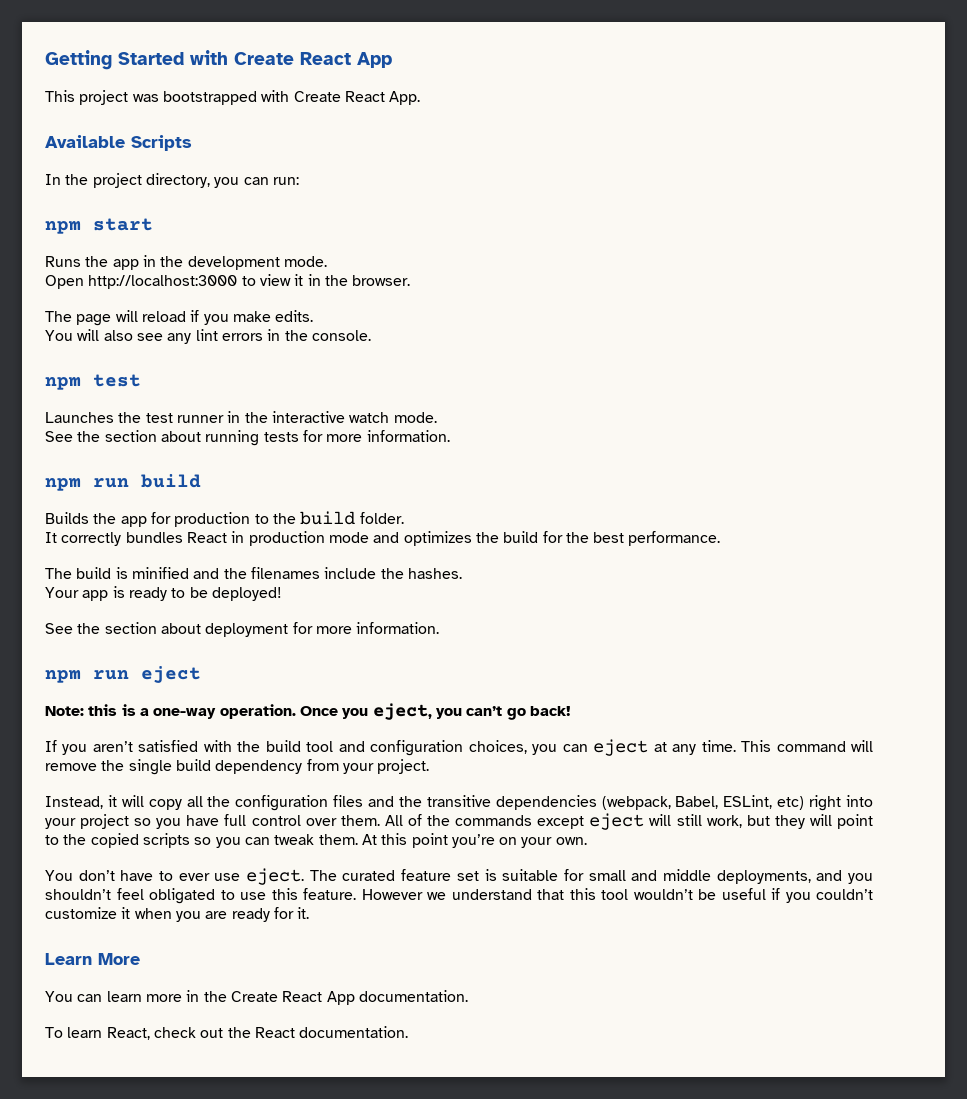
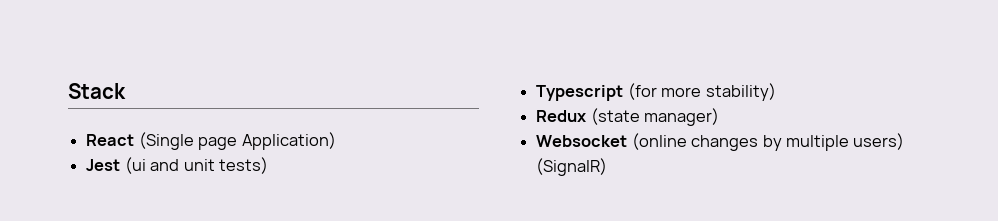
[45,50,392,70] [45,90,421,105] [45,135,192,151] [45,173,299,188] [45,218,153,234] [45,255,327,270] [45,274,411,289] [45,310,314,326] [45,329,371,344] [45,374,141,390] [45,411,437,423] [45,430,450,446] [45,474,201,491] [45,511,404,527] [45,531,721,546] [45,567,462,579] [45,586,282,601] [45,622,440,637] [45,666,201,683] [45,703,571,720] [45,739,874,756] [45,759,430,775] [45,795,873,811] [45,813,873,830] [45,833,587,848] [45,868,874,885] [45,888,873,904] [45,907,310,922] [45,953,140,965] [45,990,468,1005] [45,1026,409,1040] Getting Started with Create React App // This project was bootstrapped with Create React App. // Available Scripts // In the project directory, you can run: // npm start // Runs the app in the development mode. // Open http://localhost:3000 to view it in the browser. // The page will reload if you make edits. // You will also see any lint errors in the console. // npm test // Launches the test runner in the interactive watch mode. // See the section about running tests for more information. // npm run build // Builds the app for production to the build folder. // It correctly bundles React in production mode and optimizes the build for the best performance. // The build is minified and the filenames include the hashes. // Your app is ready to be deployed! // See the section about deployment for more information. // npm run eject // Note: this is a one-way operation. Once you eject, you can’t go back! // If you aren’t satisfied with the build tool and configuration choices, you can eject at any time. This command will remove the single build dependency from your project. // Instead, it will copy all the configuration files and the transitive dependencies (webpack, Babel, ESLint, etc) right into your project so you have full control over them. All of the commands except eject will still work, but they will point to the copied scripts so you can tweak them. At this point you’re on your own. // You don’t have to ever use eject. The curated feature set is suitable for small and middle deployments, and you shouldn’t feel obligated to use this feature. However we understand that this tool wouldn’t be useful if you couldn’t customize it when you are ready for it. // Learn More // You can learn more in the Create React App documentation. // To learn React, check out the React documentation. -> [68,83,126,99] [86,132,336,150] [86,157,268,174] [536,83,776,101] [536,108,720,126] [536,133,905,151] [536,158,608,176] Stack // React (Single page Application) // Jest (ui and unit tests) // Typescript (for more stability) // Redux (state manager) // Websocket (online changes by multiple users) (SignalR)

